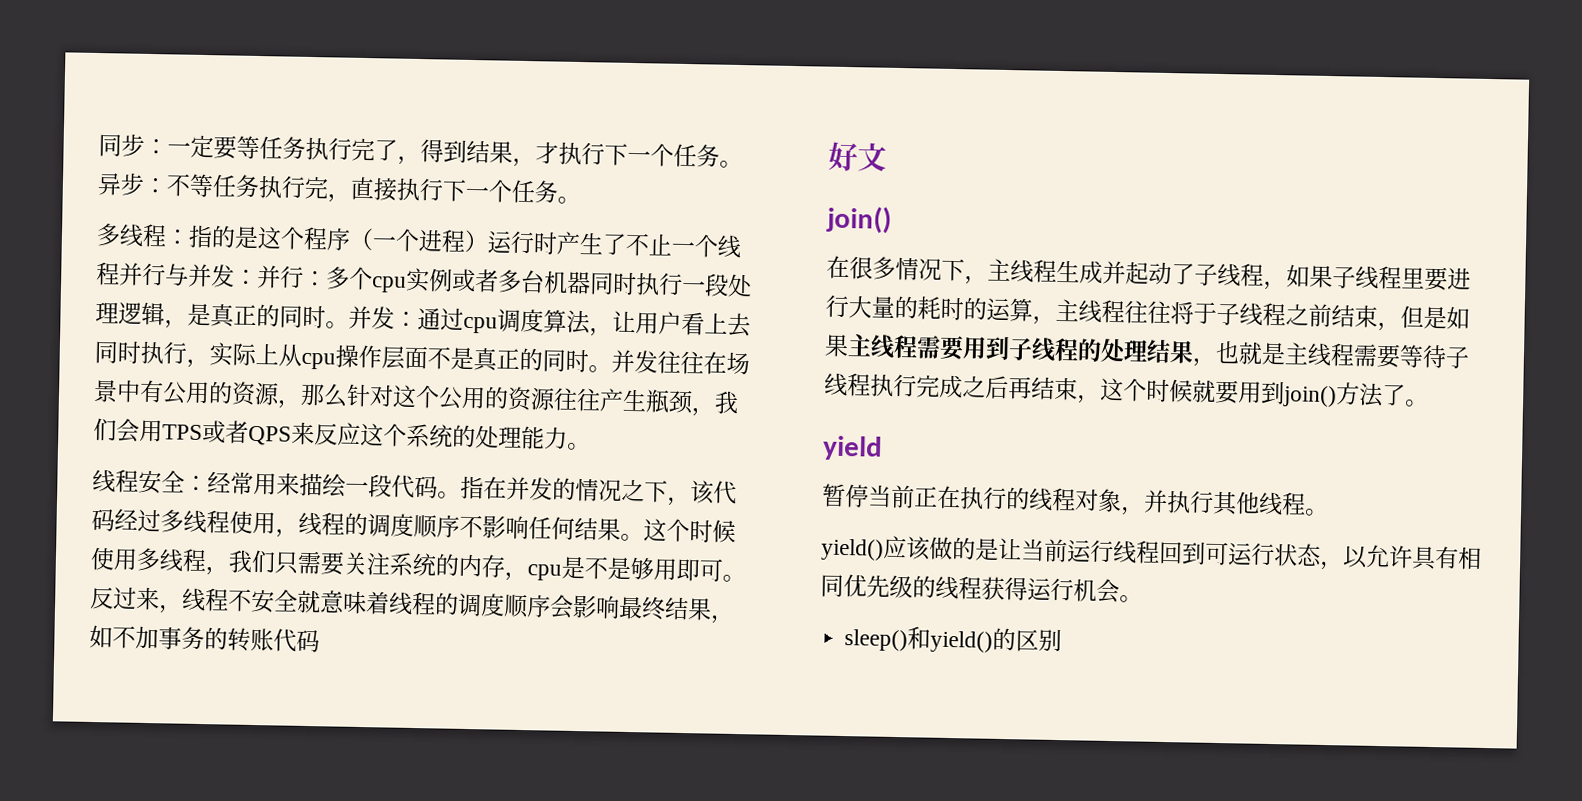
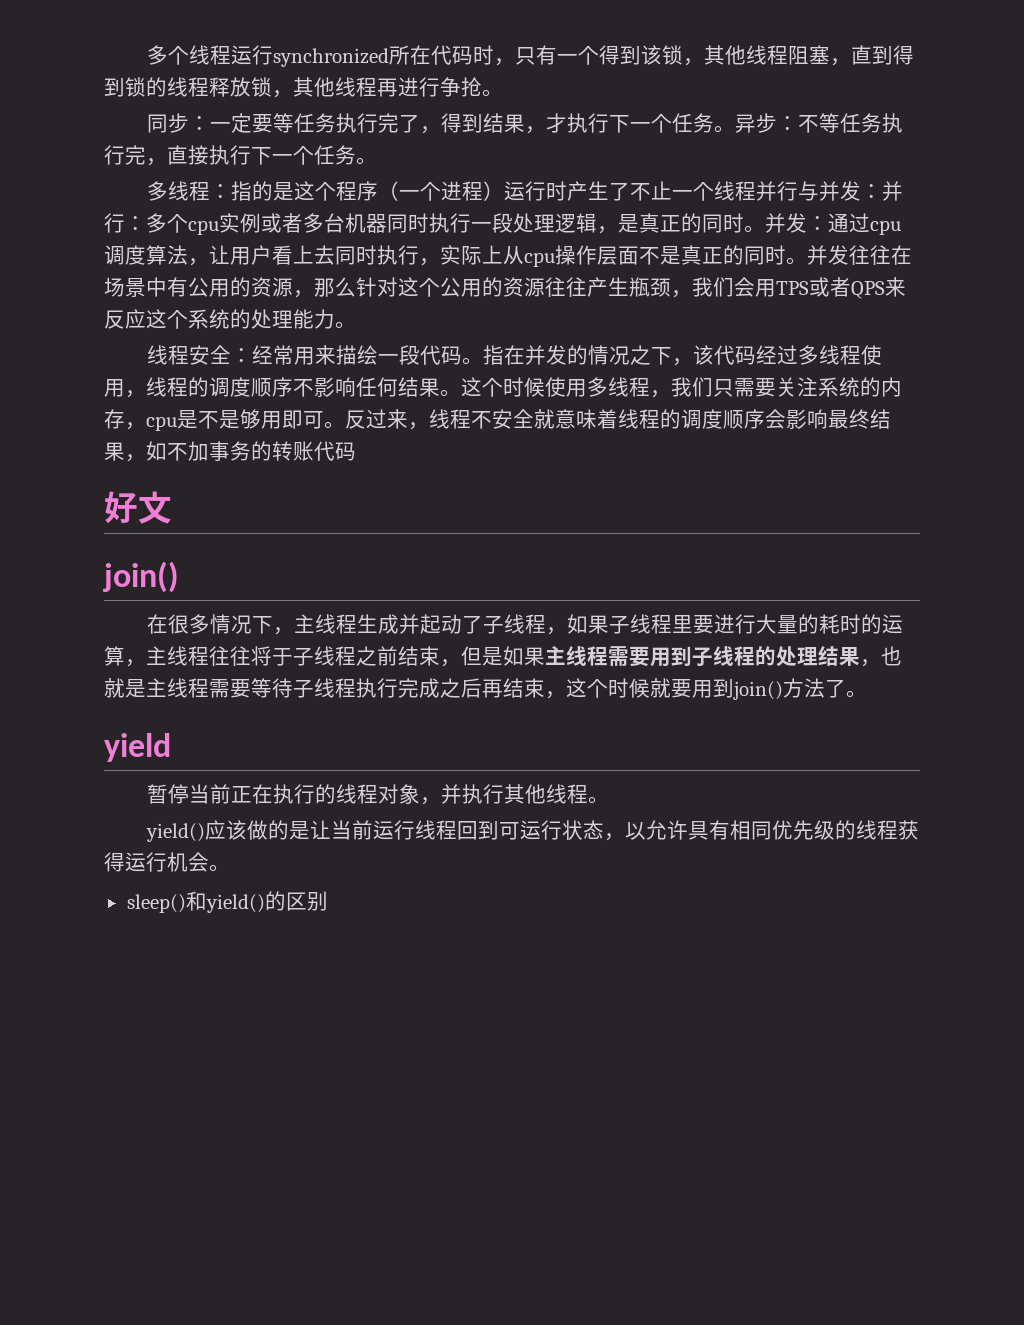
(98, 145) none -> [146,45,914,67] [104,77,503,98] 多个线程运行synchronized所在代码时，只有一个得到该锁，其他线程阻塞，直到得到锁的线程释放锁，其他线程再进行争抢。 //

